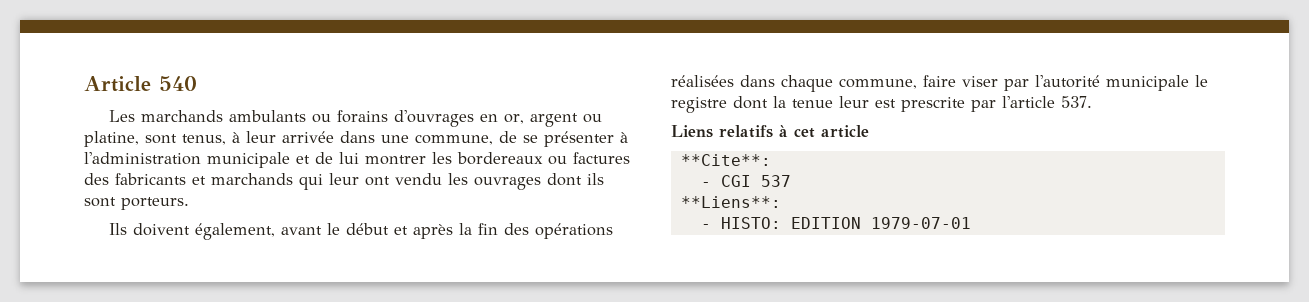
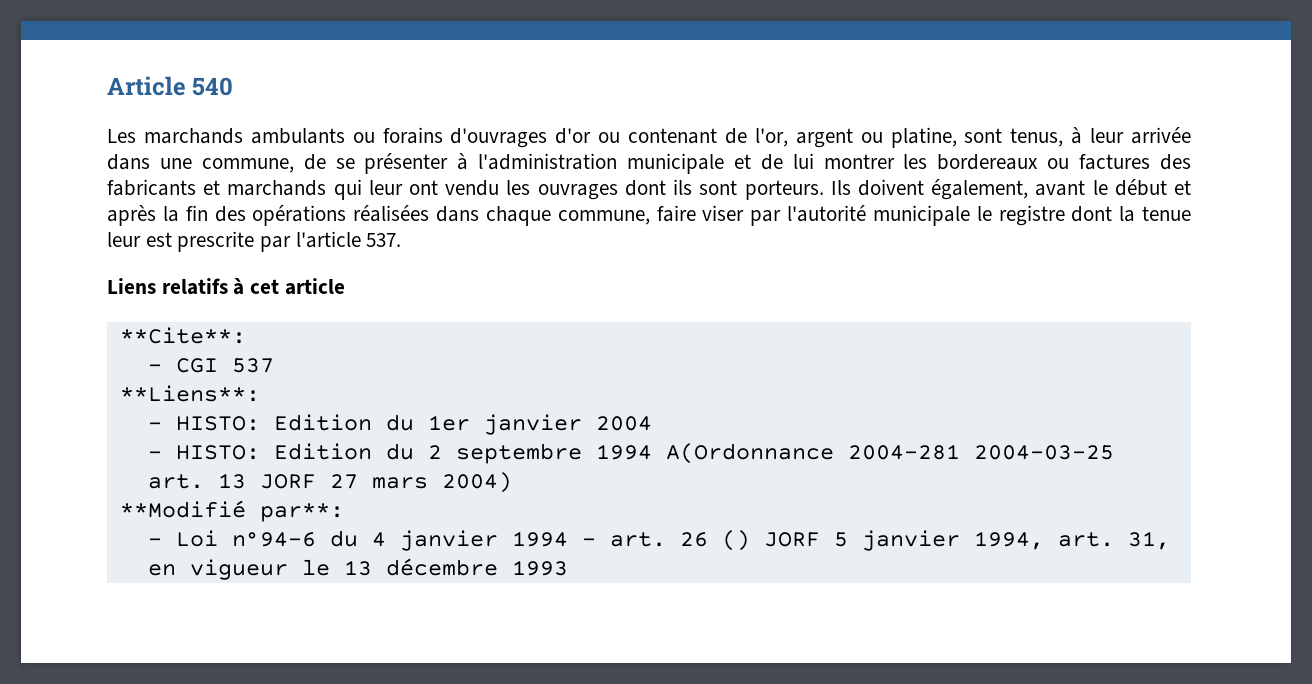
[479,114,524,124] en or, -> [555,128,788,147] d'or ou contenant de l'or,
(189, 203) // -> (824, 190) none
[790,217,971,229] EDITION 1979-07-01 -> [273,414,652,435] [147,443,1114,464] [147,472,512,493] [119,500,344,522] [147,530,1170,551] [147,558,568,580] Edition du 1er janvier 2004 // - HISTO: Edition du 2 septembre 1994 A(Ordonnance 2004-281 2004-03-25 art. 13 JORF 27 mars 2004) // **Modifié par**: // - Loi n°94-6 du 4 janvier 1994 - art. 26 () JORF 5 janvier 1994, art. 31, en vigueur le 13 décembre 1993

